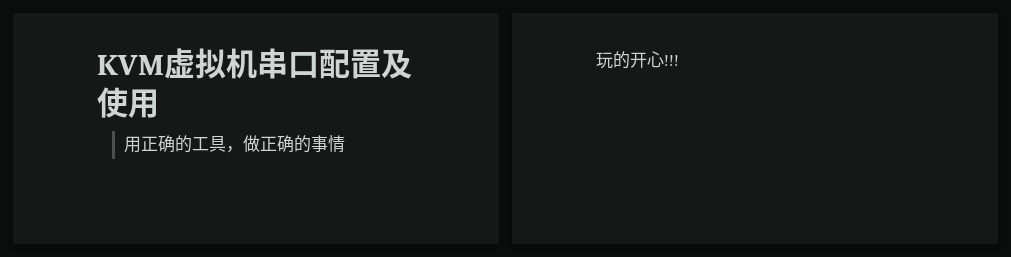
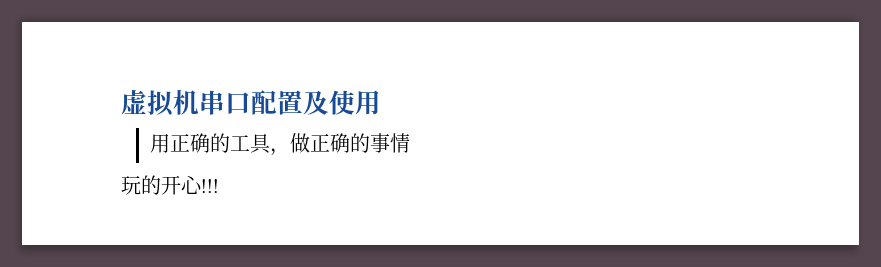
[97,55,164,75] KVM -> (121, 102) none

